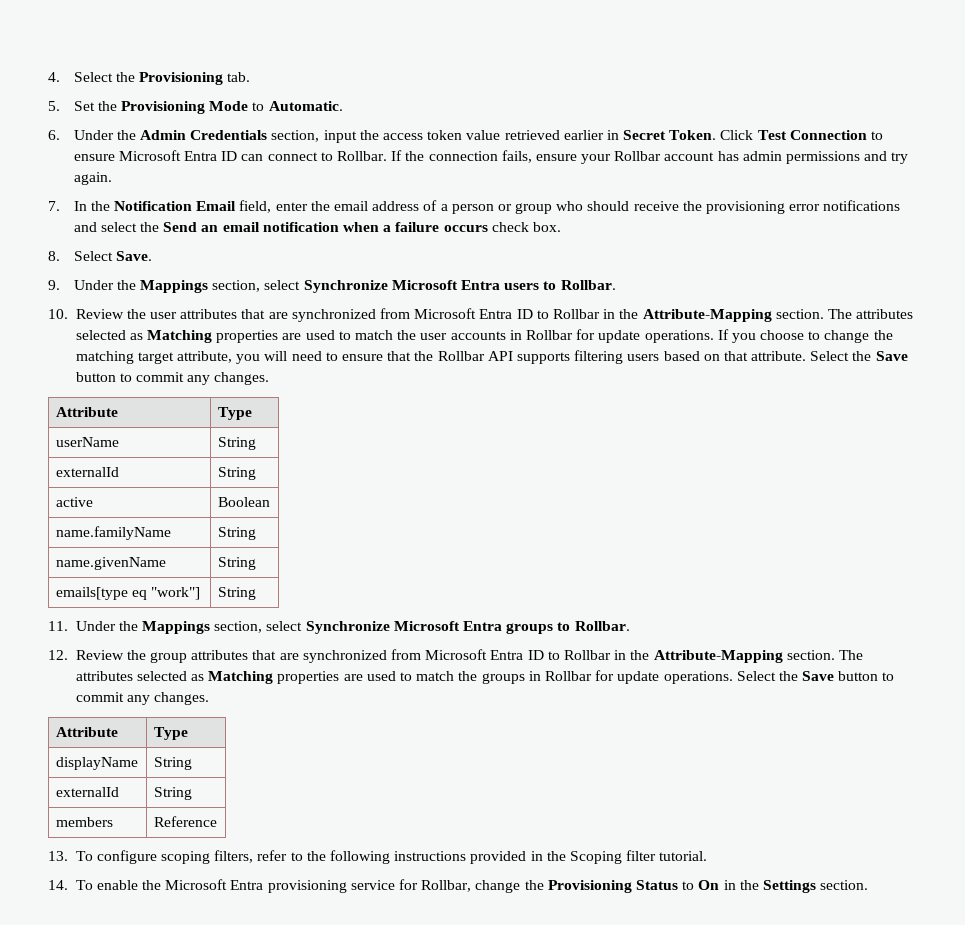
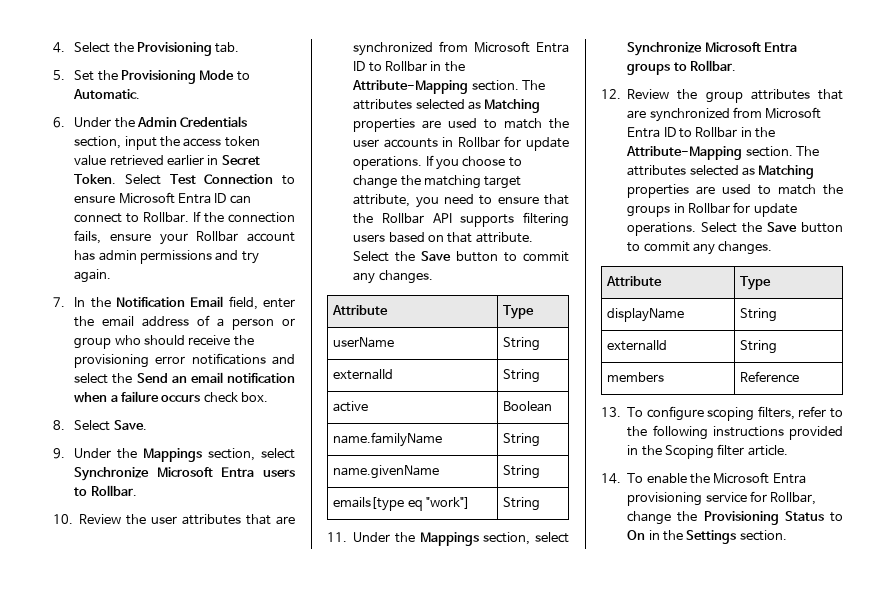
[720,130,754,140] Click -> [124,174,161,185] Select
[264,351,288,361] will -> (439, 202) none
[659,851,708,861] tutorial. -> [747,445,788,456] article.

